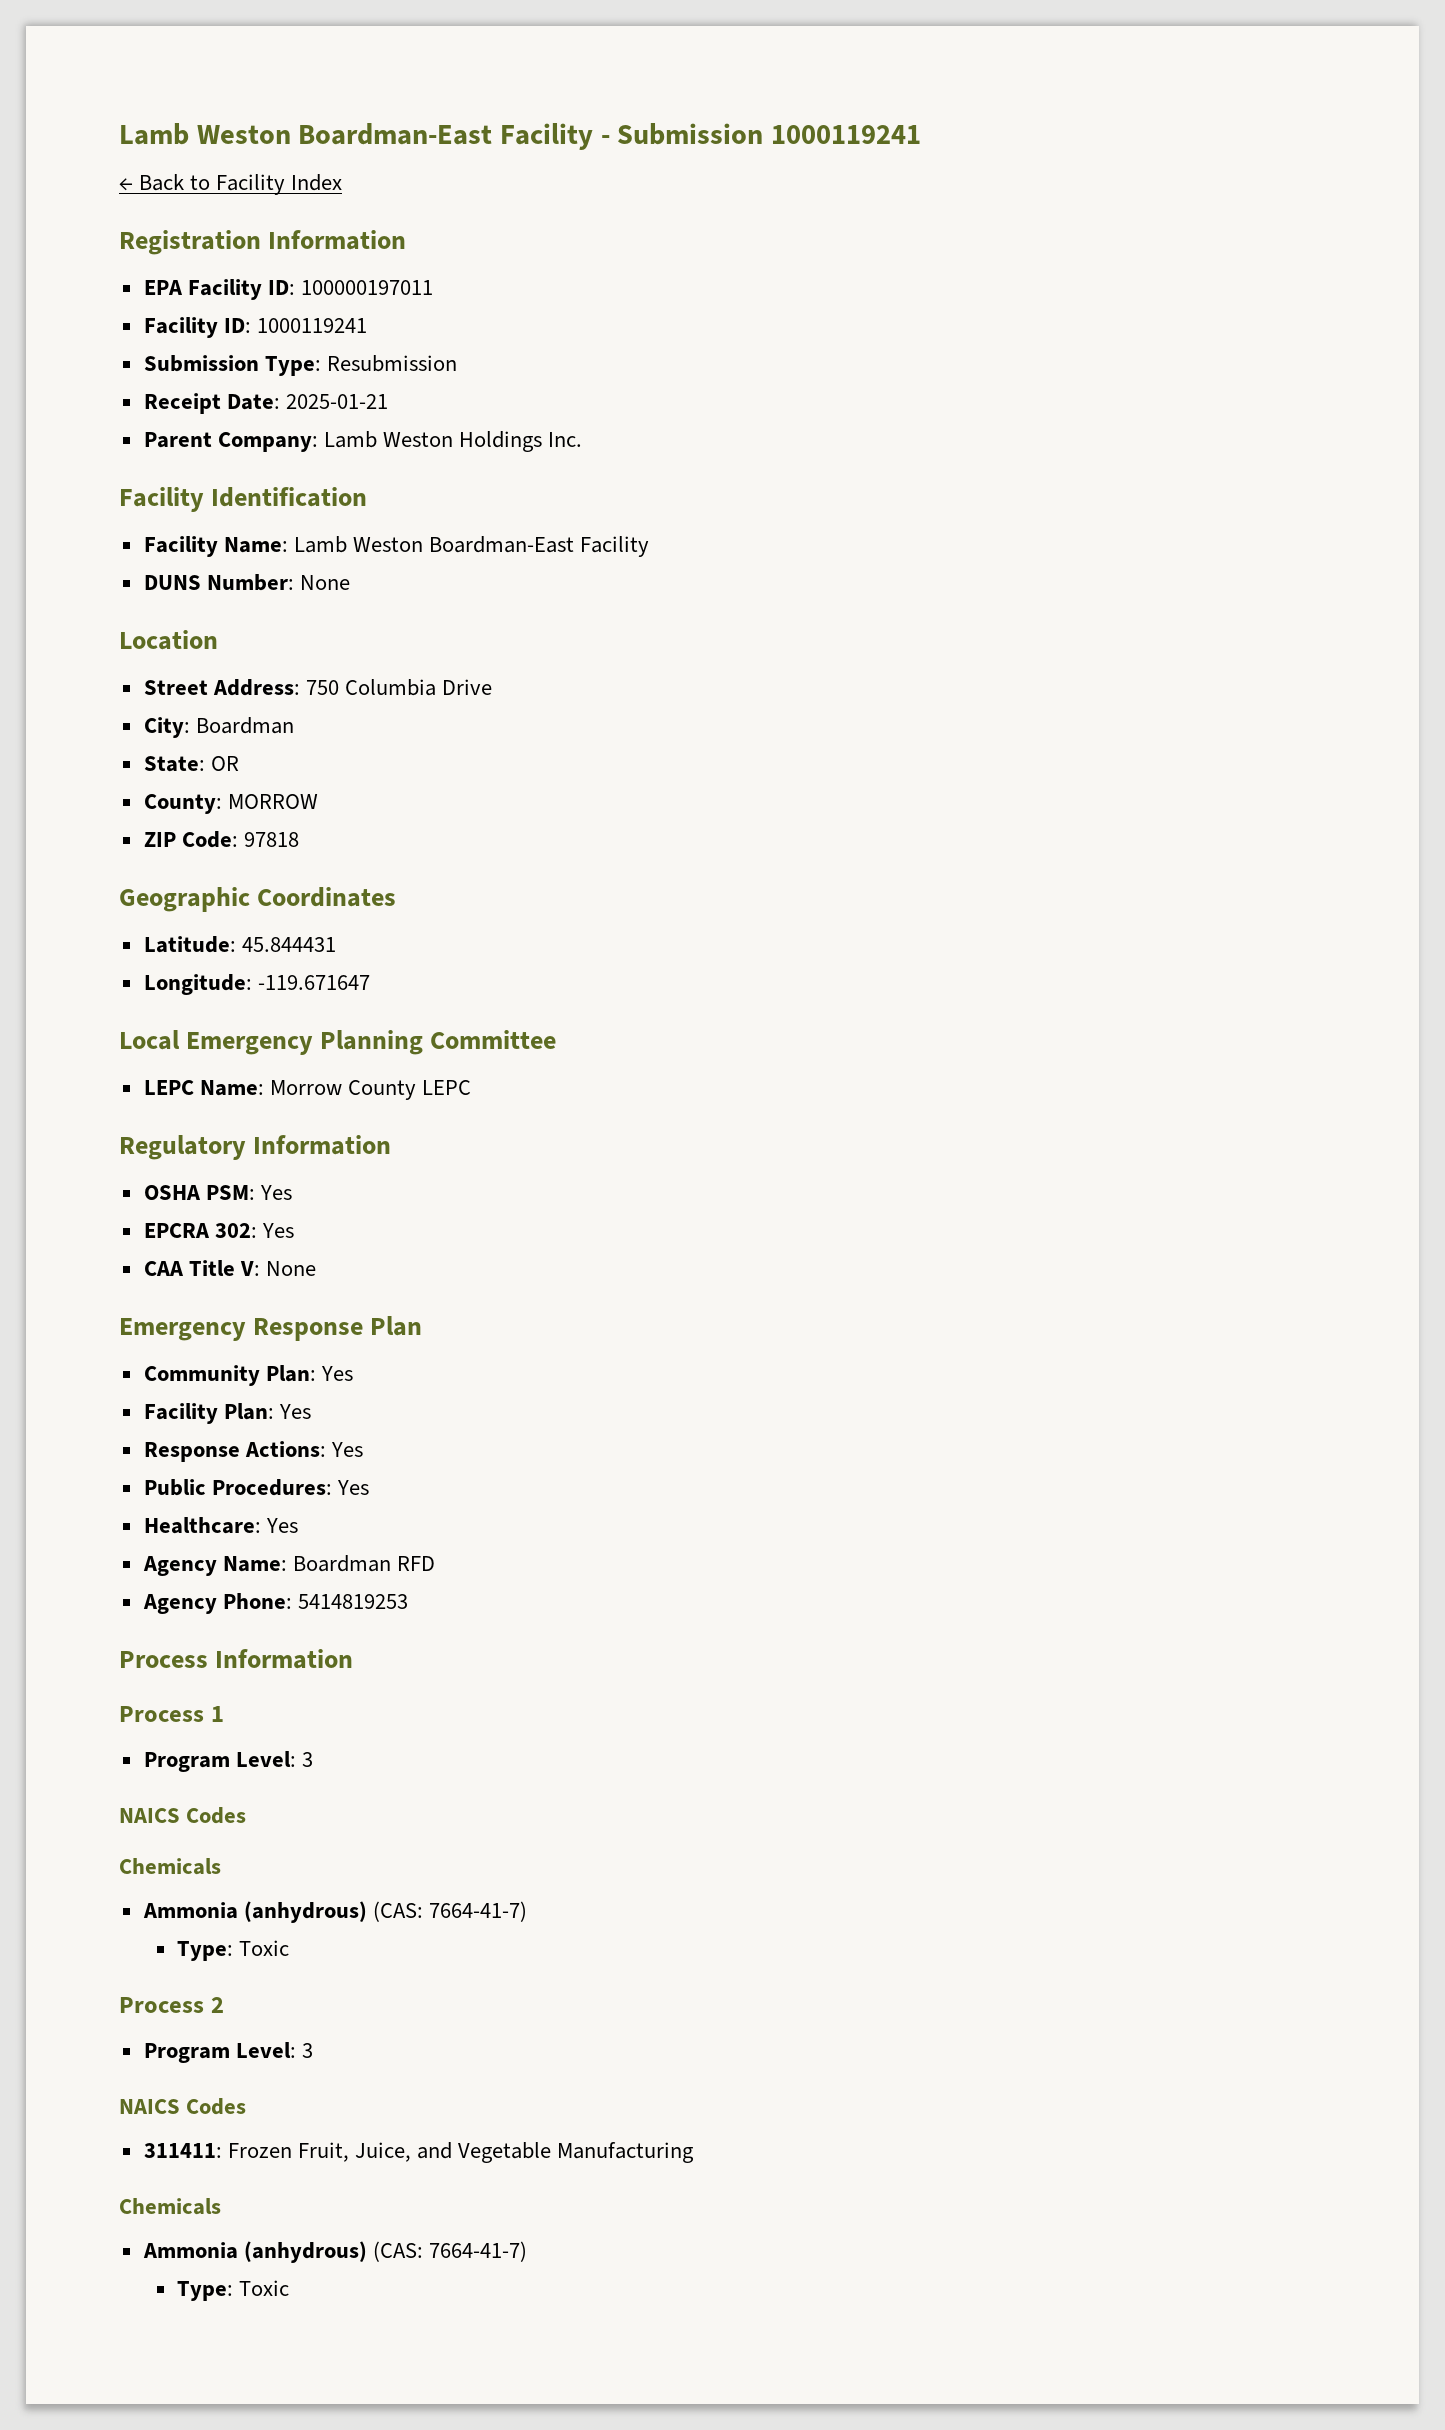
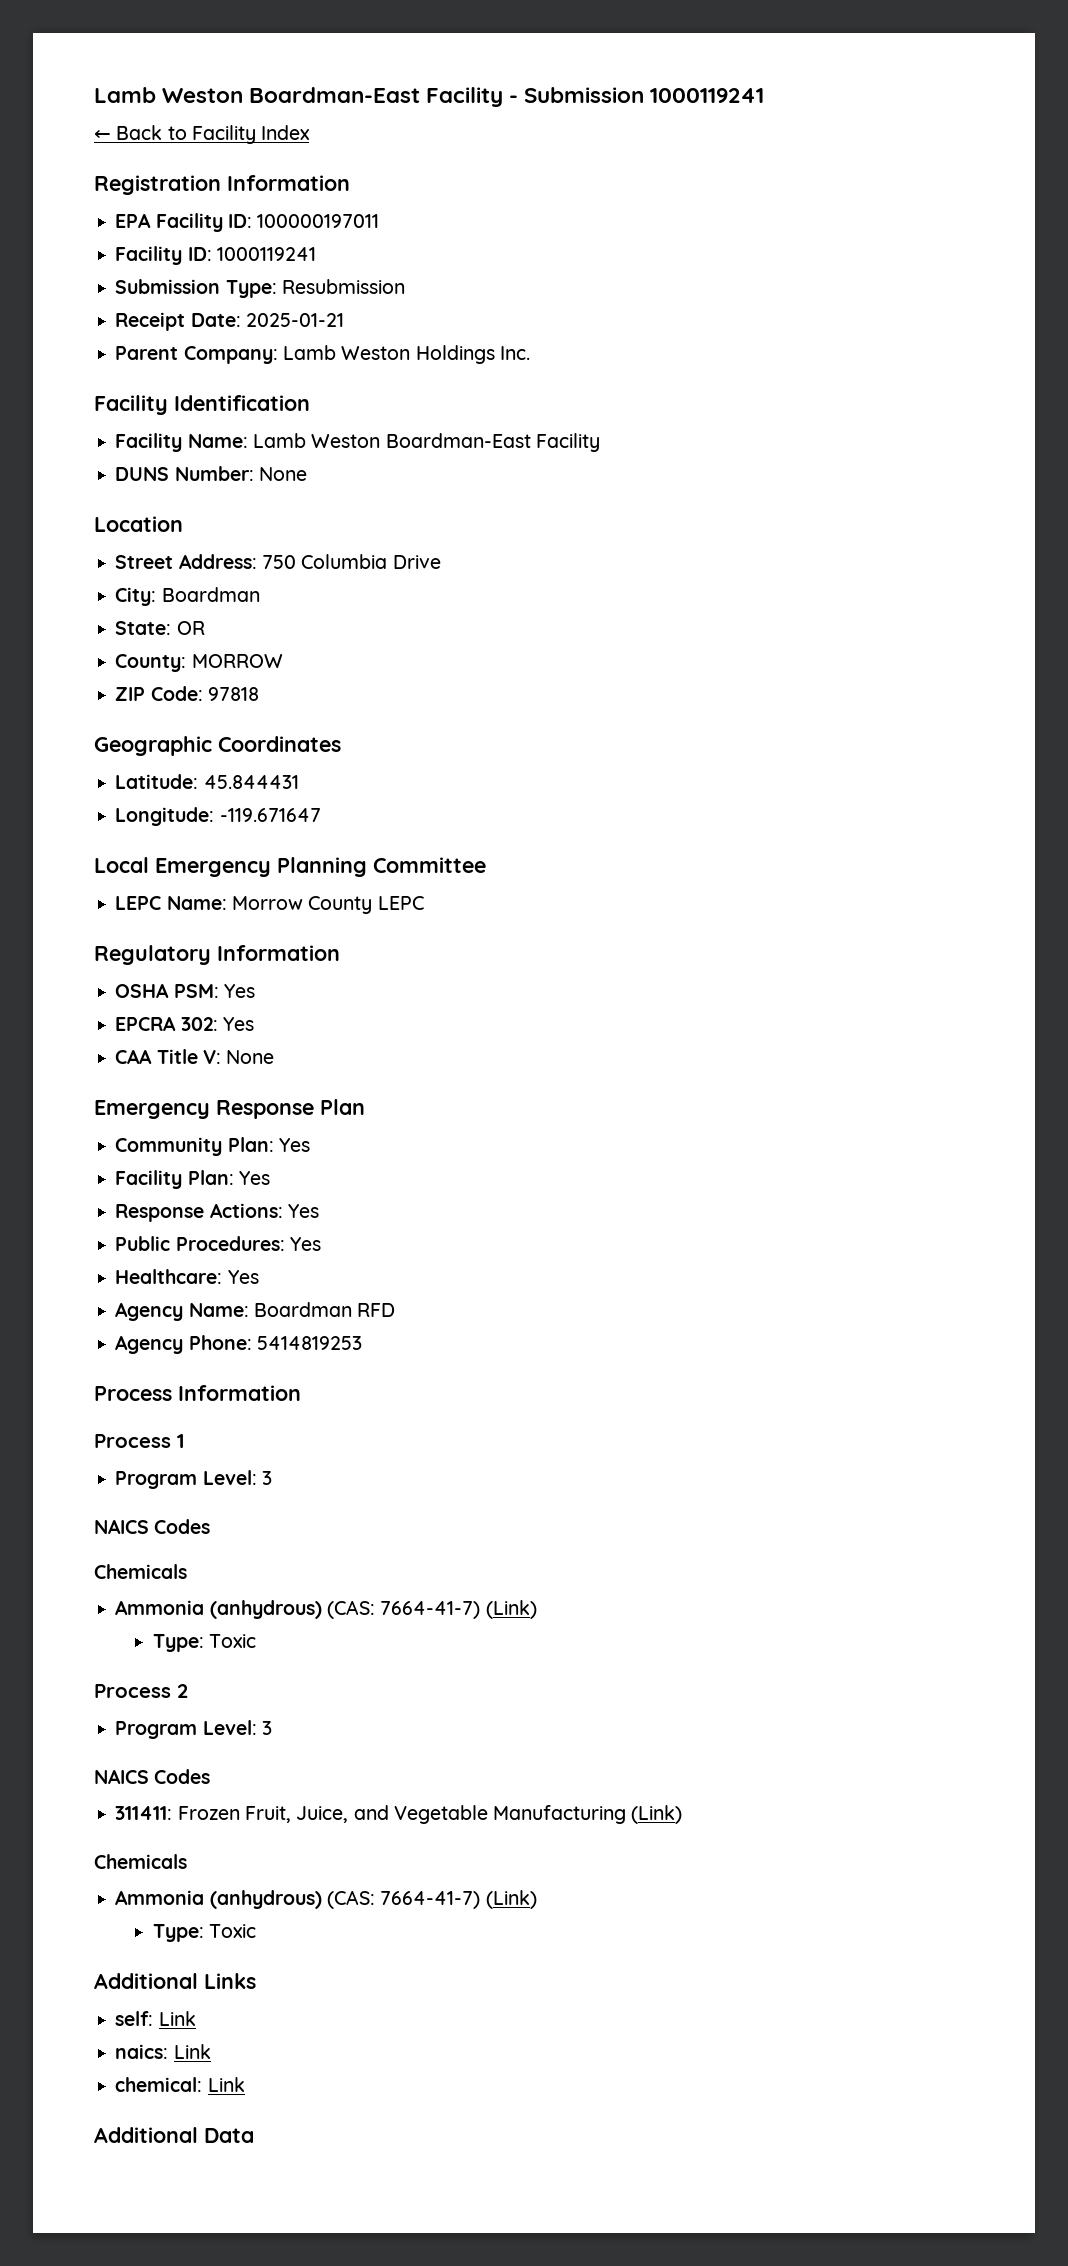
(527, 1911) none -> [485,1600,537,1619] (Link)
[119,2198,221,2215] [142,2241,527,2263] [177,2280,290,2301] // Chemicals // Ammonia (anhydrous) (CAS: 7664-41-7) // Type: Toxic -> [631,1805,683,1824] [94,1854,187,1869] [115,1890,537,1909] [152,1924,257,1942] [94,1973,256,1989] [115,2011,196,2026] [115,2044,211,2059] [115,2077,245,2092] [94,2127,254,2143] (Link) // Chemicals // Ammonia (anhydrous) (CAS: 7664-41-7) (Link) // Type: Toxic // Additional Links // self: Link // naics: Link // chemical: Link // Additional Data

